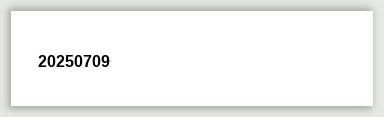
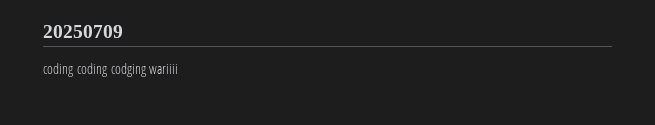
(110, 61) none -> [43,63,179,77] // coding coding codging wariiii

